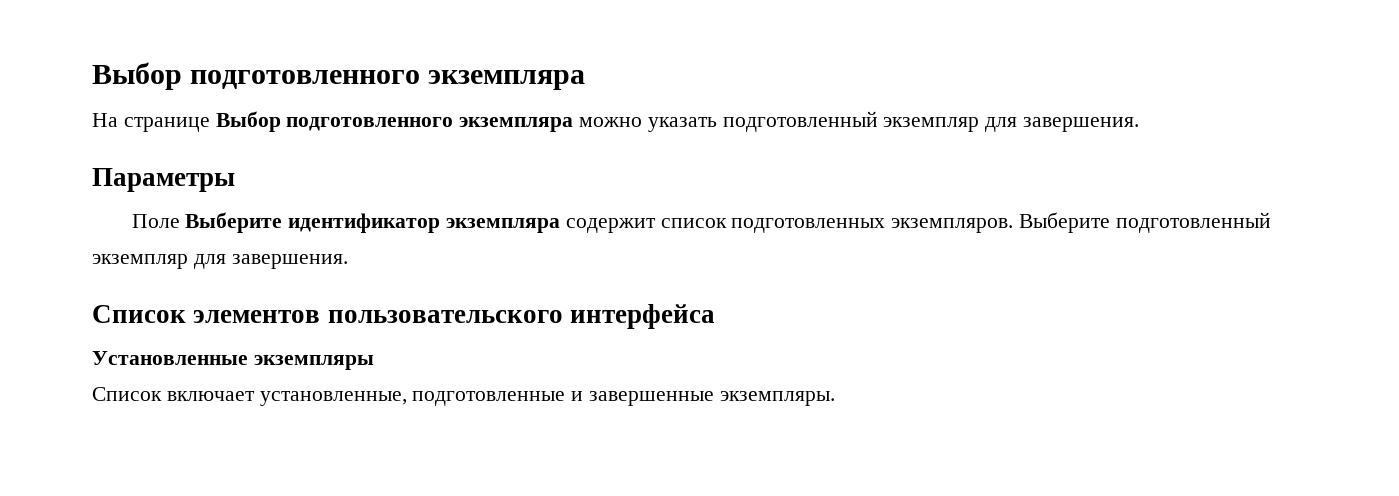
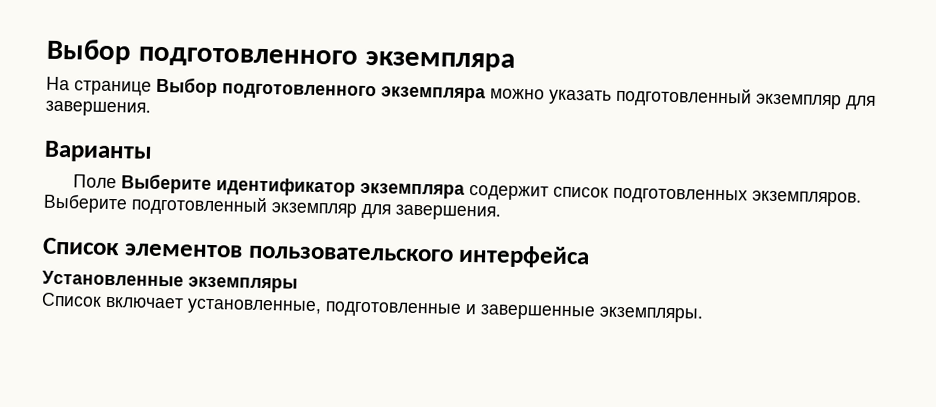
[92,168,235,192] Параметры -> [44,140,153,163] Варианты

